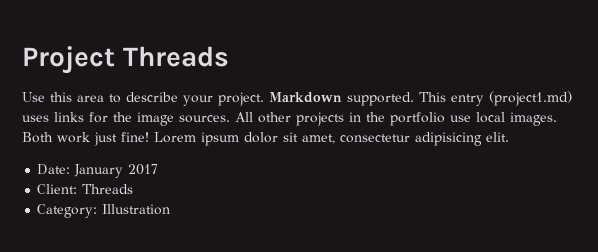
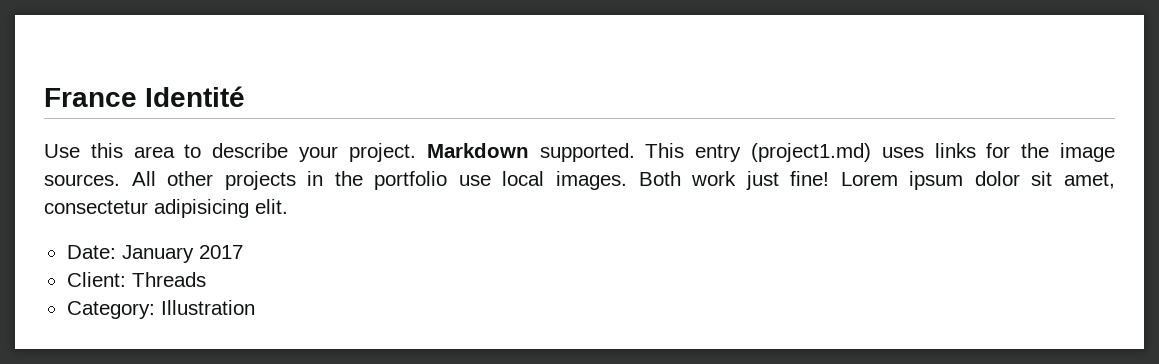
[22,46,229,74] Project Threads -> [44,86,245,107] France Identité

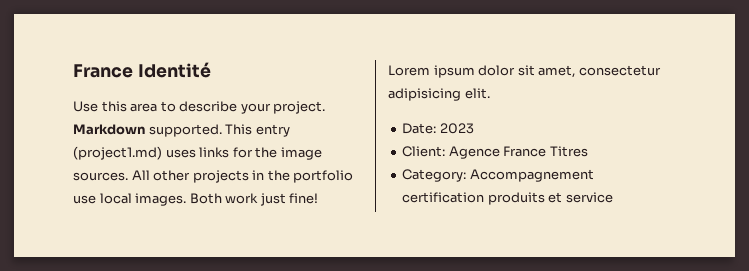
[121,245,243,263] January 2017 -> [439,123,474,134] 2023
[131,272,206,287] [66,300,255,319] Threads // Category: Illustration -> [448,146,588,159] [402,169,594,182] [402,192,613,205] Agence France Titres // Category: Accompagnement certification produits et service

